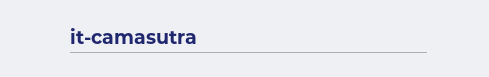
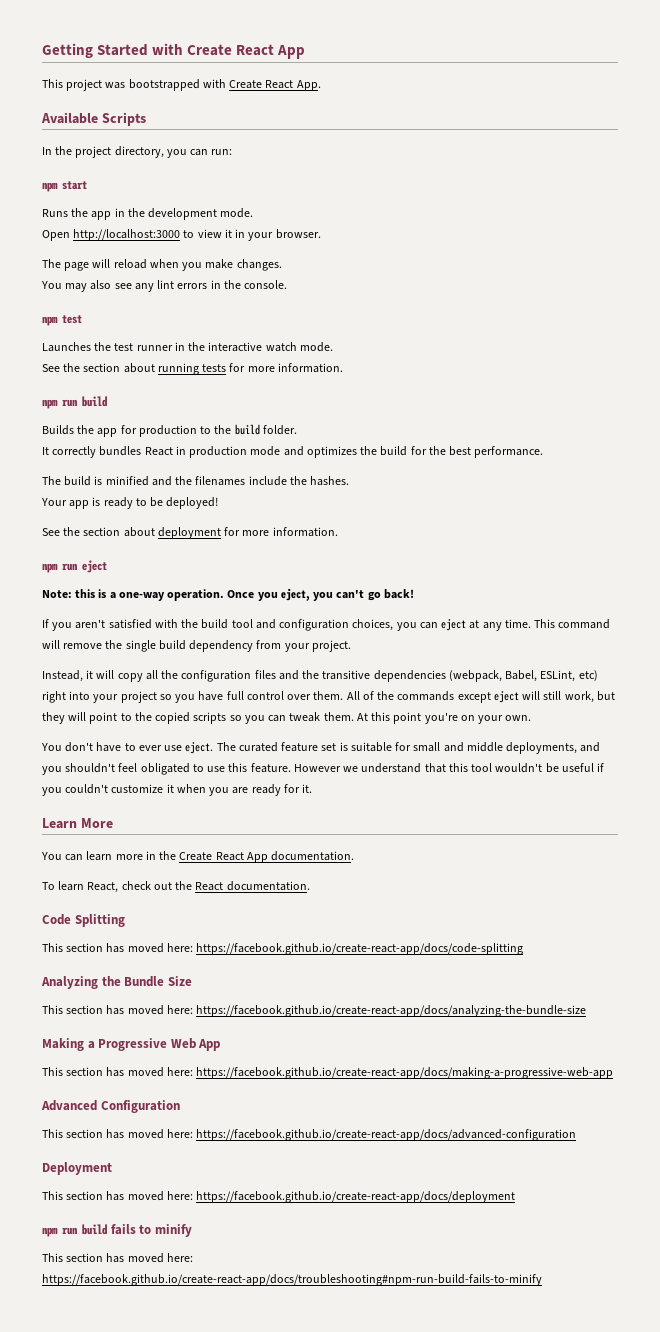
[70,28,197,44] it-camasutra -> [42,43,306,59] [42,79,321,91] [41,112,146,126] [42,146,233,158] [42,181,87,192] [42,208,254,220] [42,229,321,241] [42,259,282,271] [41,280,288,292] [42,315,82,326] [42,342,333,352] [42,363,343,375] [42,396,107,409] [42,424,297,437] [42,446,544,458] [42,476,350,486] [41,497,219,509] [42,527,338,539] [42,560,107,573] [42,588,414,601] [42,619,611,631] [42,640,351,652] [42,670,598,682] [42,691,615,703] [42,712,532,724] [41,742,601,754] [42,763,605,775] [42,784,313,796] [42,818,113,829] [41,851,355,863] [42,881,310,893] [42,914,125,927] [42,943,524,955] [41,976,192,989] [42,1005,587,1017] [42,1038,221,1051] [42,1067,614,1079] [41,1100,180,1113] [42,1129,577,1141] [42,1162,112,1175] [42,1191,516,1203] [42,1224,192,1237] [42,1253,193,1263] [42,1274,542,1286] Getting Started with Create React App // This project was bootstrapped with Create React App. // Available Scripts // In the project directory, you can run: // npm start // Runs the app in the development mode. // Open http://localhost:3000 to view it in your browser. // The page will reload when you make changes. // You may also see any lint errors in the console. // npm test // Launches the test runner in the interactive watch mode. // See the section about running tests for more information. // npm run build // Builds the app for production to the build folder. // It correctly bundles React in production mode and optimizes the build for the best performance. // The build is minified and the filenames include the hashes. // Your app is ready to be deployed! // See the section about deployment for more information. // npm run eject // Note: this is a one-way operation. Once you eject, you can't go back! // If you aren't satisfied with the build tool and configuration choices, you can eject at any time. This command will remove the single build dependency from your project. // Instead, it will copy all the configuration files and the transitive dependencies (webpack, Babel, ESLint, etc) right into your project so you have full control over them. All of the commands except eject will still work, but they will point to the copied scripts so you can tweak them. At this point you're on your own. // You don't have to ever use eject. The curated feature set is suitable for small and middle deployments, and you shouldn't feel obligated to use this feature. However we understand that this tool wouldn't be useful if you couldn't customize it when you are ready for it. // Learn More // You can learn more in the Create React App documentation. // To learn React, check out the React documentation. // Code Splitting // This section has moved here: https://facebook.github.io/create-react-app/docs/code-splitting // Analyzing the Bundle Size // This section has moved here: https://facebook.github.io/create-react-app/docs/analyzing-the-bundle-size // Making a Progressive Web App // This section has moved here: https://facebook.github.io/create-react-app/docs/making-a-progressive-web-app // Advanced Configuration // This section has moved here: https://facebook.github.io/create-react-app/docs/advanced-configuration // Deployment // This section has moved here: https://facebook.github.io/create-react-app/docs/deployment // npm run build fails to minify // This section has moved here: https://facebook.github.io/create-react-app/docs/troubleshooting#npm-run-build-fails-to-minify

